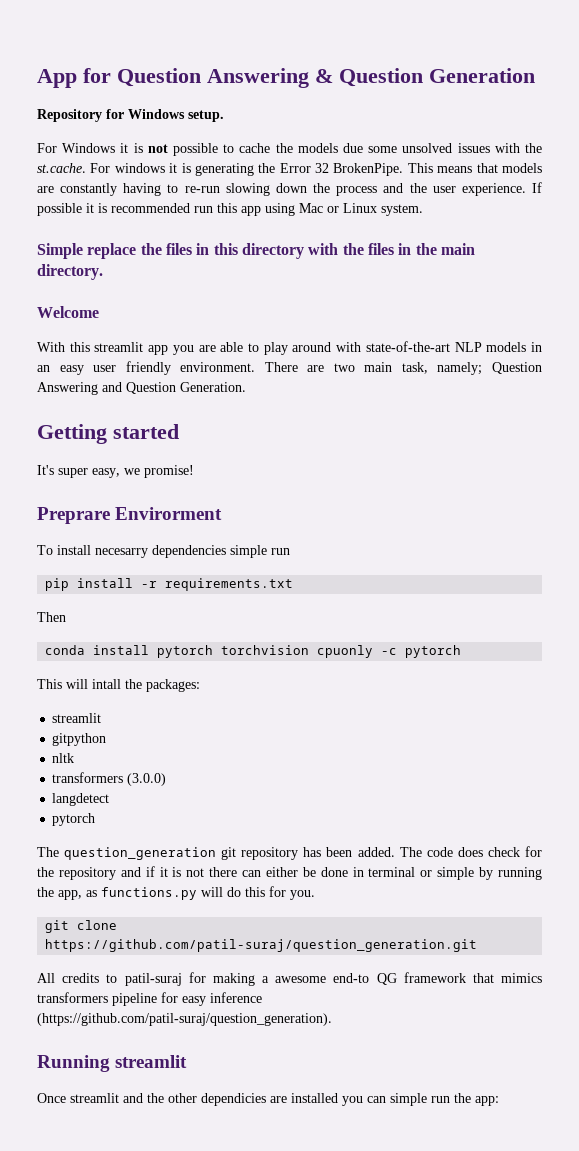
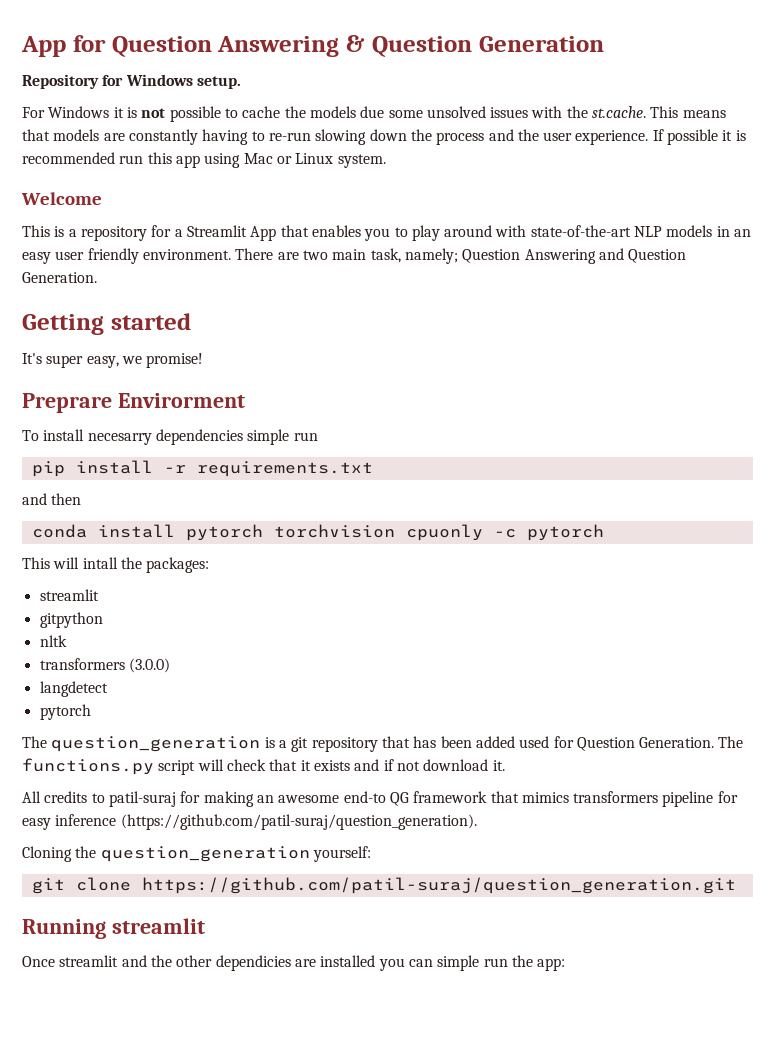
[90,163,404,176] For windows it is generating the Error 32 BrokenPipe. -> (647, 112) none
[37,243,475,259] [37,264,103,280] [37,306,99,318] [37,342,244,355] Simple replace the files in this directory with the files in the main directory. // Welcome // With this streamlit app you are able -> [21,192,102,205] [22,225,391,241] Welcome // This is a repository for a Streamlit App that enables you
[37,612,66,622] Then -> [22,493,82,505] and then
(217, 853) none -> [264,737,287,748] is a
(299, 853) none -> [381,736,410,748] that
[357,846,542,857] [37,866,542,880] [37,886,315,900] [45,920,118,933] [45,939,478,952] added. The code does check for the repository and if it is not there can either be done in terminal or simple by running the app, as functions.py will do this for you. // git clone https://github.com/patil-suraj/question_generation.git -> [475,736,744,751] [22,758,505,775] added used for Question Generation. The functions.py script will check that it exists and if not download it.
[262,976,269,983] a -> [256,795,274,803] an
(332, 1019) none -> [22,846,371,862] [31,877,736,894] // Cloning the question_generation yourself: // git clone https://github.com/patil-suraj/question_generation.git

